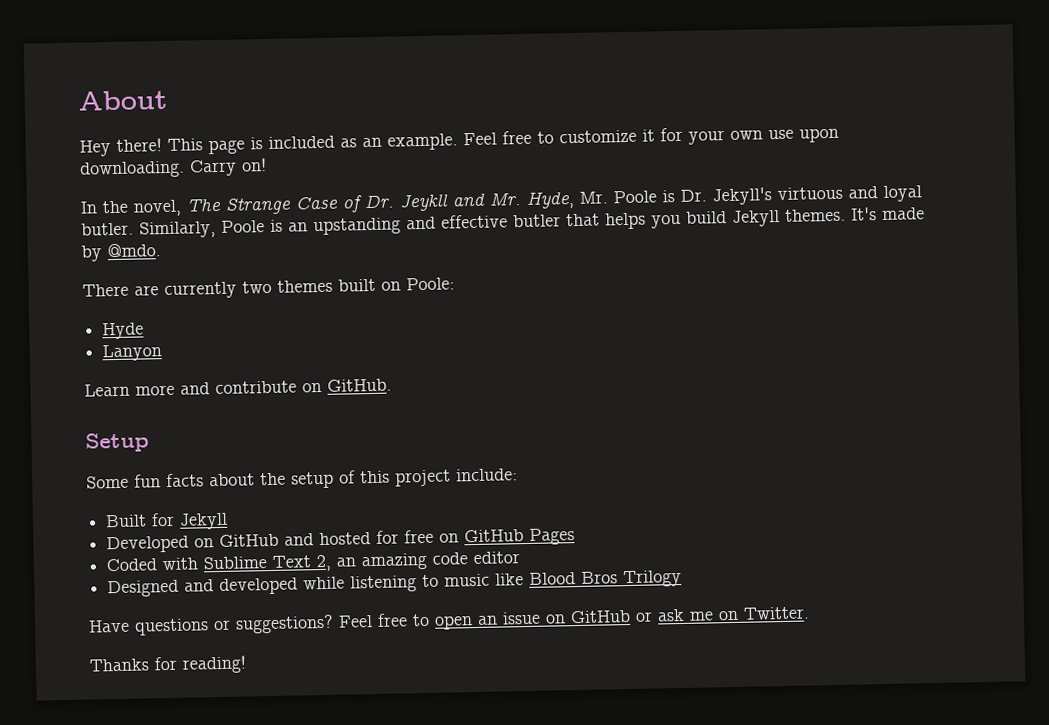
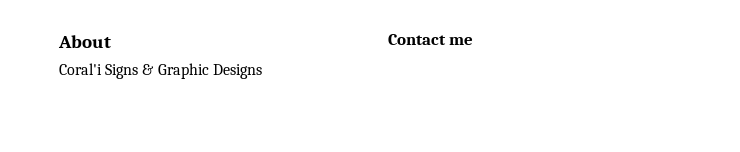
[79,127,839,157] [80,158,267,179] [80,185,922,217] [81,207,925,239] [81,243,161,262] [82,277,455,300] [102,322,145,340] [102,344,163,362] [84,378,392,397] [85,432,149,453] [86,468,518,489] [105,512,229,530] [106,528,576,554] [106,551,521,572] [107,569,683,598] [88,606,810,636] [89,655,247,674] Hey there! This page is included as an example. Feel free to customize it for your own use upon downloading. Carry on! // In the novel, The Strange Case of Dr. Jeykll and Mr. Hyde, Mr. Poole is Dr. Jekyll's virtuous and loyal butler. Similarly, Poole is an upstanding and effective butler that helps you build Jekyll themes. It's made by @mdo. // There are currently two themes built on Poole: // Hyde // Lanyon // Learn more and contribute on GitHub. // Setup // Some fun facts about the setup of this project include: // Built for Jekyll // Developed on GitHub and hosted for free on GitHub Pages // Coded with Sublime Text 2, an amazing code editor // Designed and developed while listening to music like Blood Bros Trilogy // Have questions or suggestions? Feel free to open an issue on GitHub or ask me on Twitter. // Thanks for reading! -> [59,63,262,79] [388,34,474,45] Coral'i Signs & Graphic Designs // Contact me

